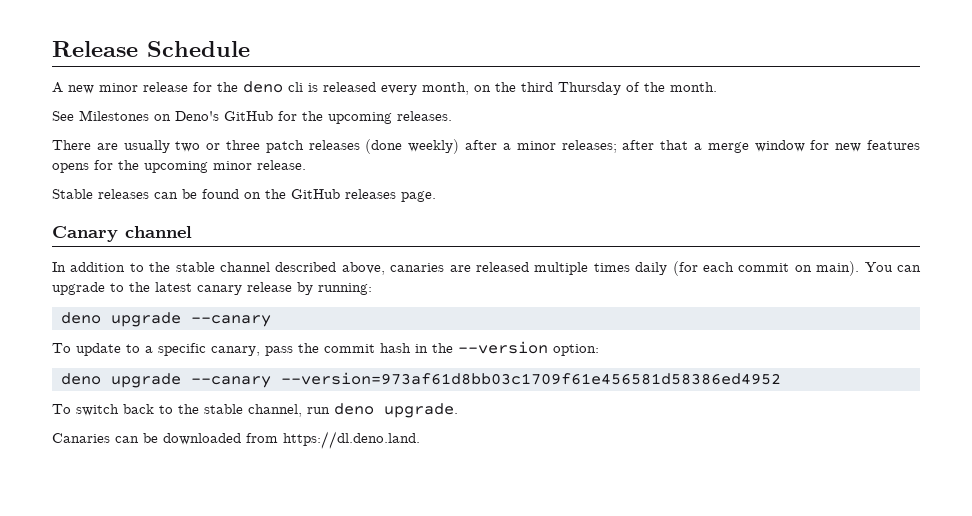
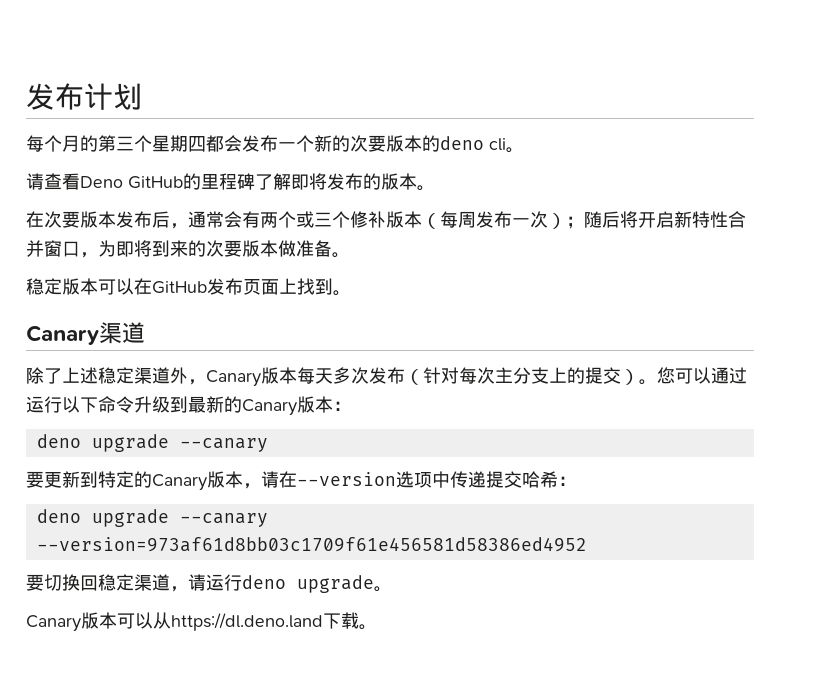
[52,41,250,57] [52,81,717,95] [52,110,452,124] [52,139,921,154] [52,160,306,173] [52,189,436,202] [52,226,192,242] [52,261,921,276] [52,282,372,295] [60,312,271,327] [52,341,599,356] [60,372,781,388] [52,403,458,418] [52,431,420,449] Release Schedule // A new minor release for the deno cli is released every month, on the third Thursday of the month. // See Milestones on Deno's GitHub for the upcoming releases. // There are usually two or three patch releases (done weekly) after a minor releases; after that a merge window for new features opens for the upcoming minor release. // Stable releases can be found on the GitHub releases page. // Canary channel // In addition to the stable channel described above, canaries are released multiple times daily (for each commit on main). You can upgrade to the latest canary release by running: // deno upgrade --canary // To update to a specific canary, pass the commit hash in the --version option: // deno upgrade --canary --version=973af61d8bb03c1709f61e456581d58386ed4952 // To switch back to the stable channel, run deno upgrade. // Canaries can be downloaded from https://dl.deno.land. -> [26,83,142,110] [26,135,524,153] [26,173,435,191] [26,211,746,229] [26,240,350,258] [26,278,351,296] [26,322,145,345] [26,367,747,387] [26,396,351,416] [36,434,268,452] [26,471,576,491] [36,509,268,527] [36,537,587,552] [26,574,392,593] [26,612,377,632] 发布计划 // 每个月的第三个星期四都会发布一个新的次要版本的deno cli。 // 请查看Deno GitHub的里程碑了解即将发布的版本。 // 在次要版本发布后，通常会有两个或三个修补版本（每周发布一次）；随后将开启新特性合并窗口，为即将到来的次要版本做准备。 // 稳定版本可以在GitHub发布页面上找到。 // Canary渠道 // 除了上述稳定渠道外，Canary版本每天多次发布（针对每次主分支上的提交）。您可以通过运行以下命令升级到最新的Canary版本： // deno upgrade --canary // 要更新到特定的Canary版本，请在--version选项中传递提交哈希： // deno upgrade --canary --version=973af61d8bb03c1709f61e456581d58386ed4952 // 要切换回稳定渠道，请运行deno upgrade。 // Canary版本可以从https://dl.deno.land下载。

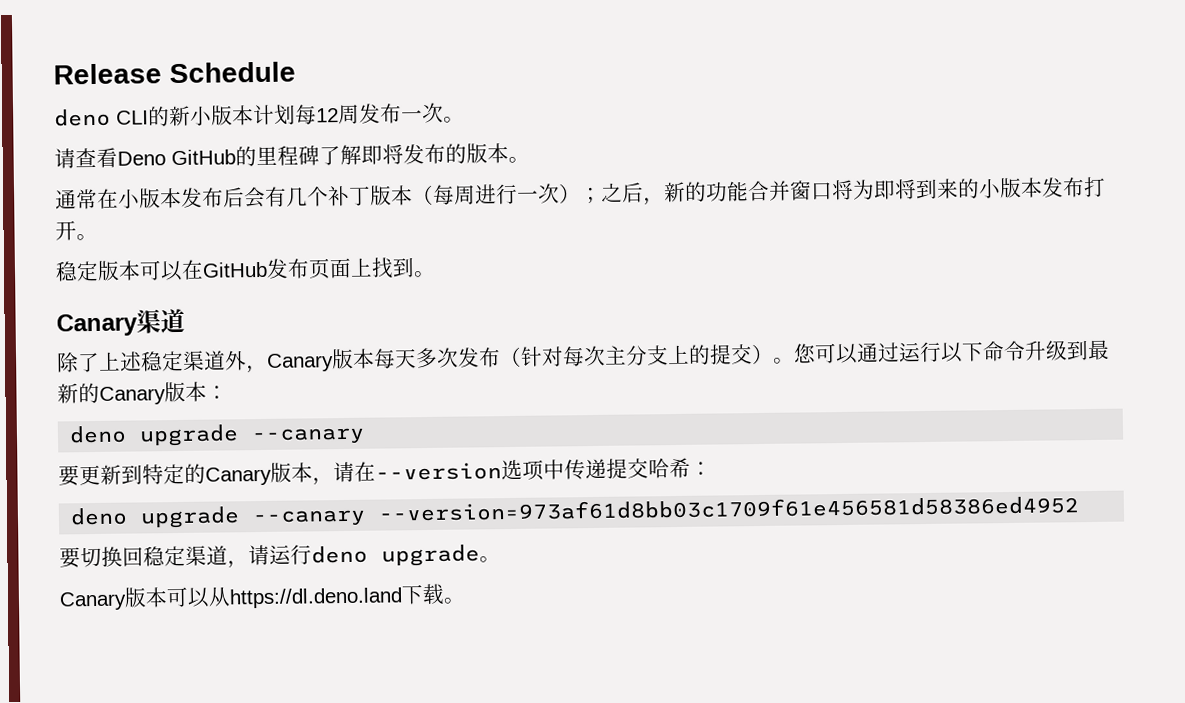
[26,83,142,110] [26,135,506,152] 发布计划 // 每个月的第三个星期四都会发布一个新的次要版本的deno cli -> [53,61,296,85] [54,102,444,127] Release Schedule // deno CLI的新小版本计划每12周发布一次
[26,211,80,228] 在次要 -> [55,188,140,210] 通常在小
[170,211,386,229] ，通常会有两个或三个修补 -> [243,185,371,209] 会有几个补丁
[476,211,512,228] 发布 -> [474,183,518,205] 进行
[584,211,728,228] 随后将开启新特性 -> [600,181,749,206] 之后，新的功能
[80,252,98,258] ， -> [831,179,854,201] 将
[206,240,332,257] 次要版本做准备 -> [978,176,1106,199] [55,220,77,241] 小版本发布打开

